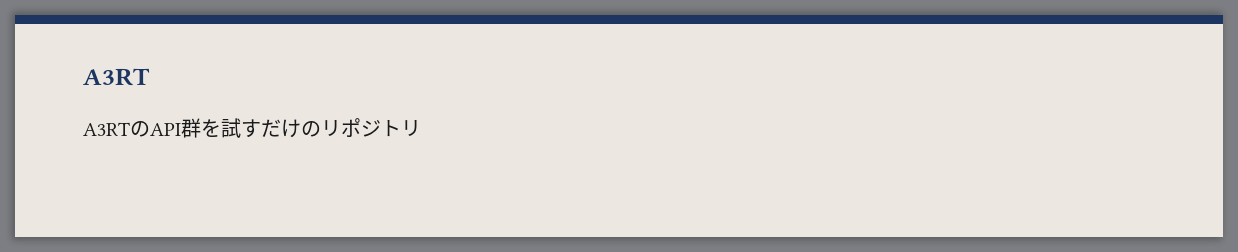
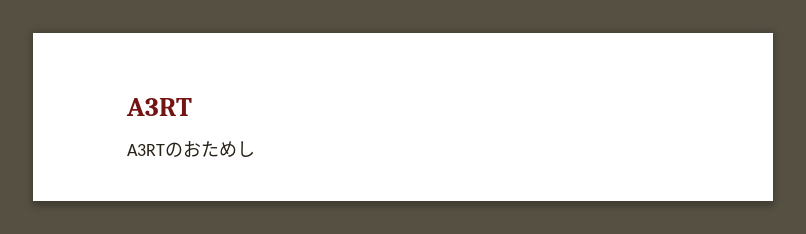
[150,118,421,138] API群を試すだけのリポジトリ -> [183,141,255,157] おためし

